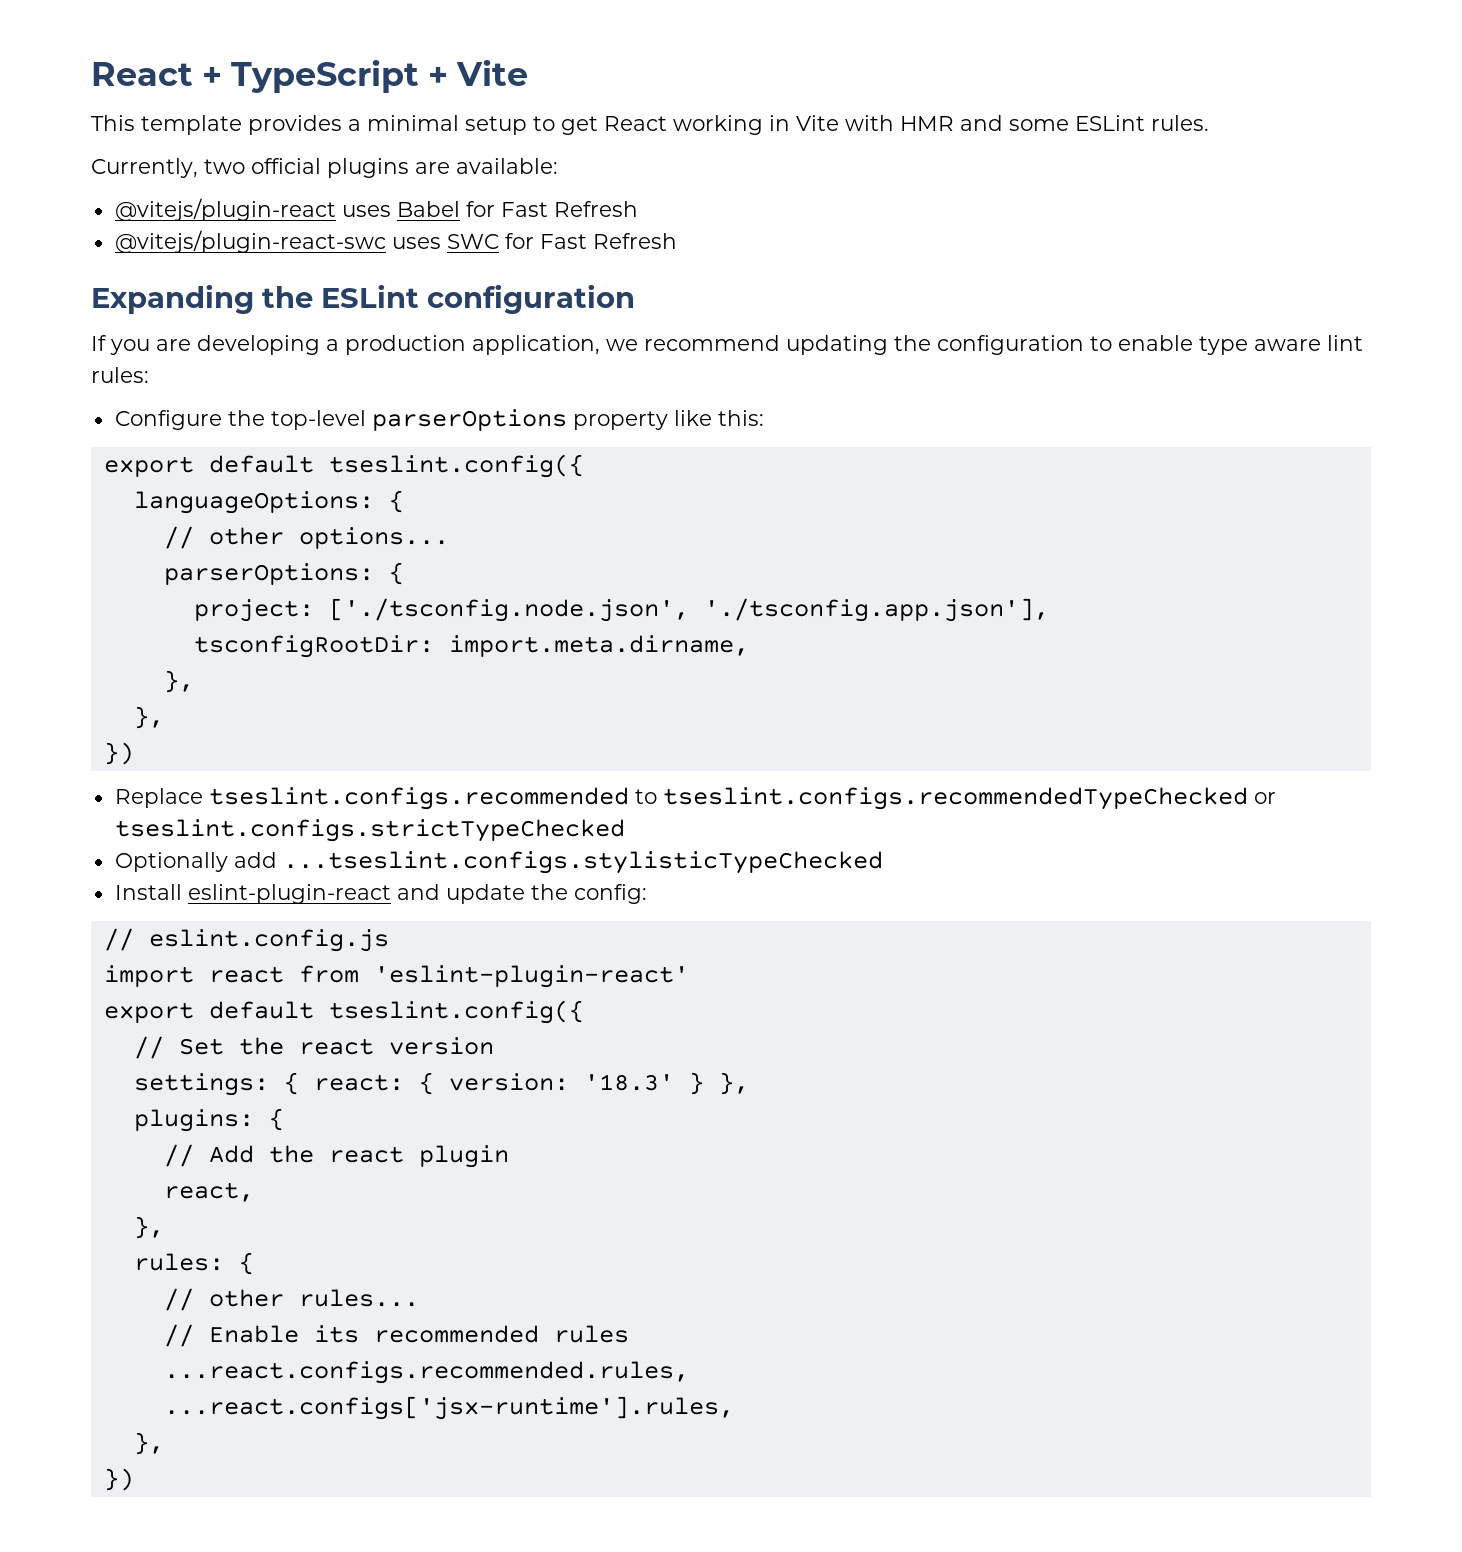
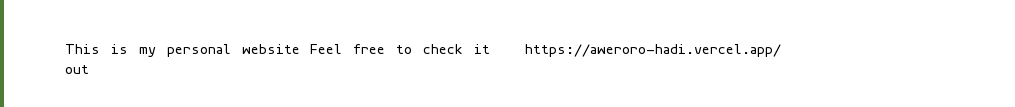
[91,60,529,93] [91,115,1209,135] [91,158,558,178] [114,198,638,221] [114,230,677,253] [91,284,635,314] [91,335,1363,355] [91,367,149,383] [114,409,764,431] [103,454,584,478] [133,490,404,514] [163,526,449,549] [163,562,404,585] [193,598,1049,622] [193,635,749,658] [163,670,194,693] [133,706,164,729] [103,742,134,765] [114,787,1276,810] [114,819,625,842] [114,851,883,874] [114,884,647,904] [103,928,389,952] [103,965,689,988] [103,1000,584,1024] [133,1036,494,1059] [133,1072,749,1096] [133,1108,284,1132] [163,1144,509,1168] [163,1182,254,1202] [133,1216,164,1239] [133,1252,254,1275] [163,1288,419,1311] [163,1324,629,1347] [163,1361,689,1384] [163,1396,734,1420] [133,1432,164,1455] [103,1468,134,1491] React + TypeScript + Vite // This template provides a minimal setup to get React working in Vite with HMR and some ESLint rules. // Currently, two official plugins are available: // @vitejs/plugin-react uses Babel for Fast Refresh // @vitejs/plugin-react-swc uses SWC for Fast Refresh // Expanding the ESLint configuration // If you are developing a production application, we recommend updating the configuration to enable type aware lint rules: // Configure the top-level parserOptions property like this: // export default tseslint.config({ // languageOptions: { // // other options... // parserOptions: { // project: ['./tsconfig.node.json', './tsconfig.app.json'], // tsconfigRootDir: import.meta.dirname, // }, // }, // }) // Replace tseslint.configs.recommended to tseslint.configs.recommendedTypeChecked or tseslint.configs.strictTypeChecked // Optionally add ...tseslint.configs.stylisticTypeChecked // Install eslint-plugin-react and update the config: // // eslint.config.js // import react from 'eslint-plugin-react' // export default tseslint.config({ // // Set the react version // settings: { react: { version: '18.3' } }, // plugins: { // // Add the react plugin // react, // }, // rules: { // // other rules... // // Enable its recommended rules // ...react.configs.recommended.rules, // ...react.configs['jsx-runtime'].rules, // }, // }) -> [65,44,491,57] [65,65,89,74] [525,44,781,57] This is my personal website Feel free to check it out // https://aweroro-hadi.vercel.app/

